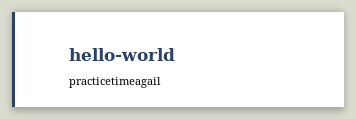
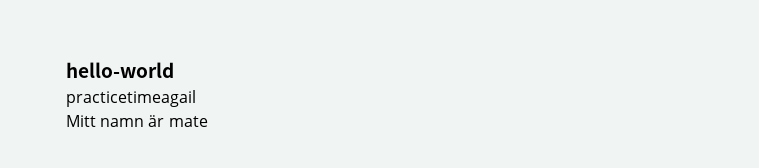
(161, 82) none -> [66,115,208,127] // Mitt namn är mate

